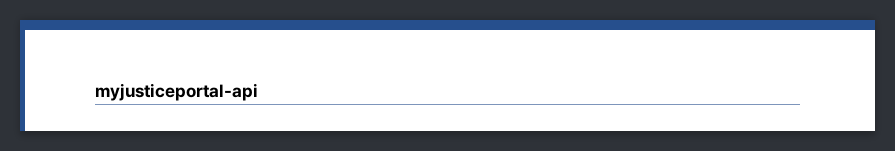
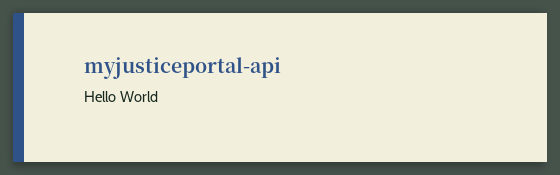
(258, 92) none -> [84,91,158,102] // Hello World

